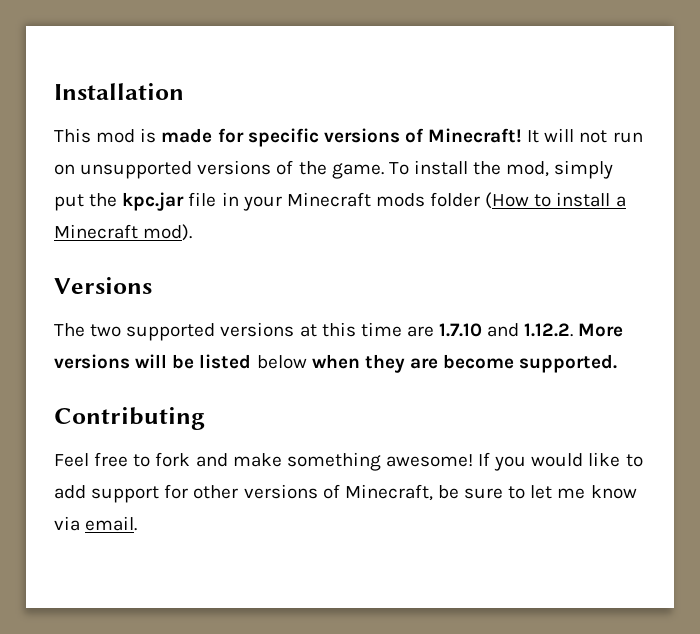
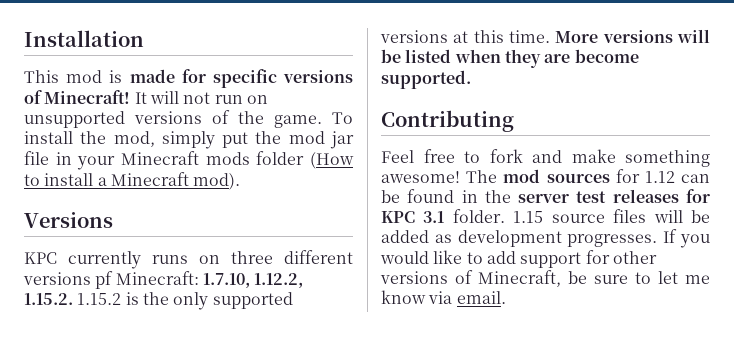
[122,192,185,211] kpc.jar -> [288,131,354,149] mod jar
[54,322,574,341] The two supported versions at this time are 1.7.10 and 1.12.2. -> [24,250,353,269] [23,271,304,289] [24,292,293,310] [380,30,550,43] KPC currently runs on three different versions pf Minecraft: 1.7.10, 1.12.2, 1.15.2. 1.15.2 is the only supported versions at this time.
[256,355,307,369] below -> (452, 56) none
(473, 460) none -> [466,169,710,183] [381,189,710,203] [381,209,710,223] [381,230,658,247] The mod sources for 1.12 can be found in the server test releases for KPC 3.1 folder. 1.15 source files will be added as development progresses.

